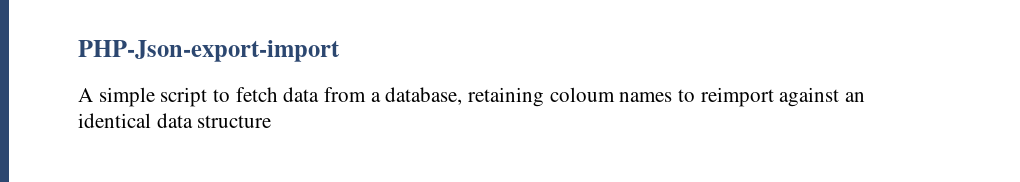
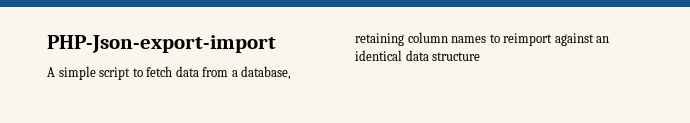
[549,87,615,102] coloum -> [407,32,448,43] column

